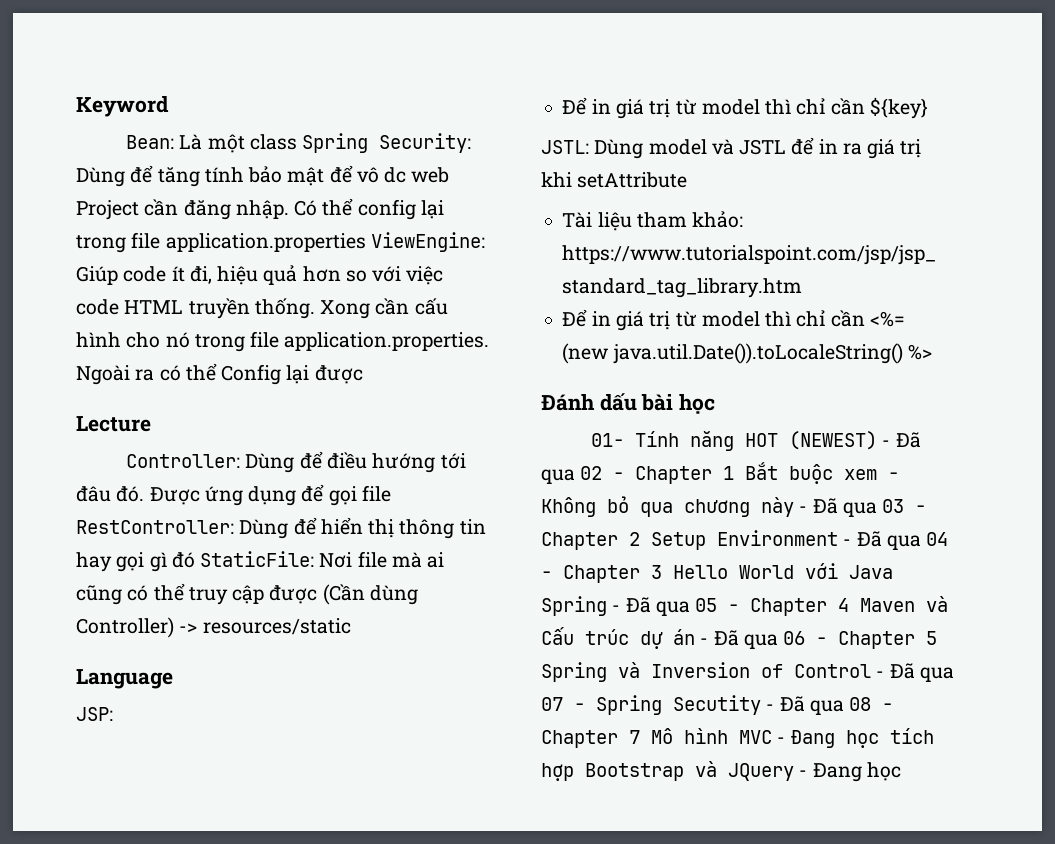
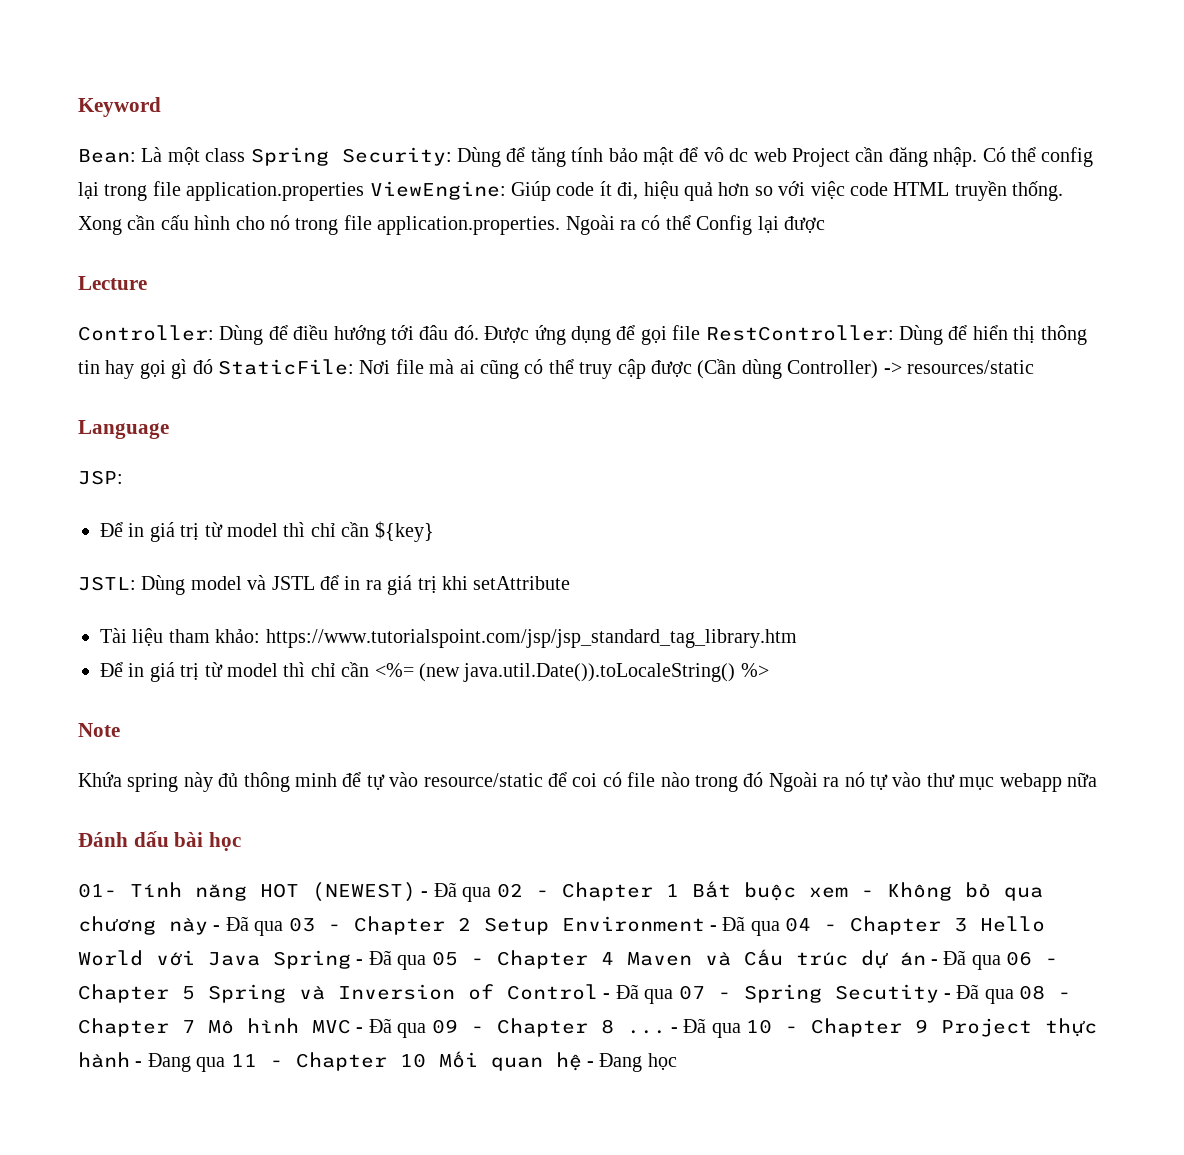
(932, 352) none -> [78,723,120,737] [78,772,1097,792] // Note // Khứa spring này đủ thông minh để tự vào resource/static để coi có file nào trong đó Ngoài ra nó tự vào thư mục webapp nữa
[790,728,934,748] [541,761,794,781] Đang học tích hợp Bootstrap và JQuery -> [368,1018,1098,1038] [78,1051,582,1072] Đã qua 09 - Chapter 8 ... - Đã qua 10 - Chapter 9 Project thực hành - Đang qua 11 - Chapter 10 Mối quan hệ

